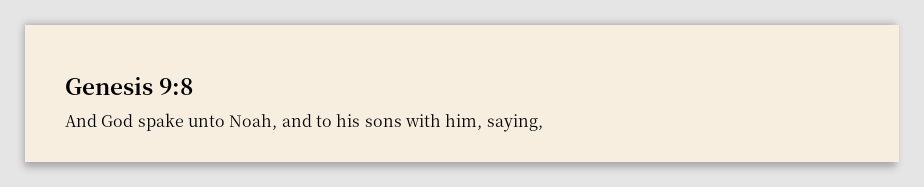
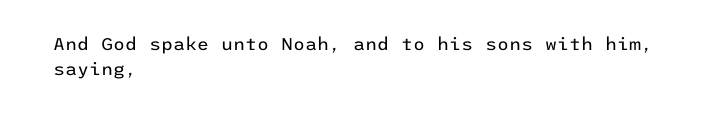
[65,77,194,95] Genesis 9:8 // -> (53, 43) none

